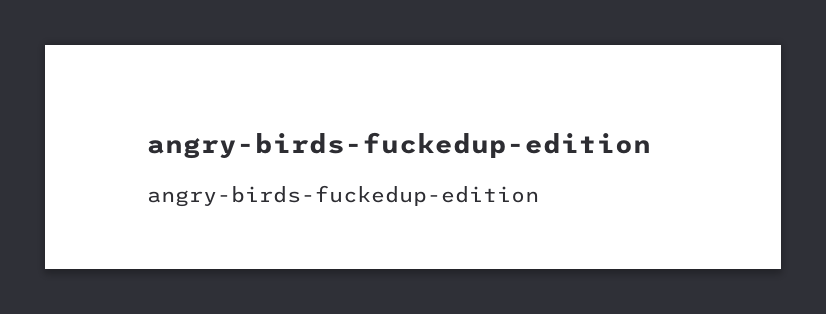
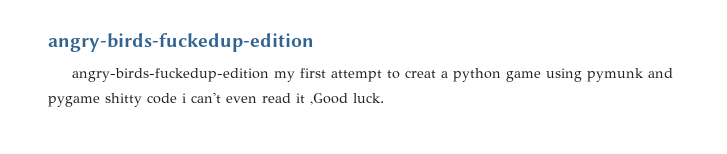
(539, 196) none -> [274,68,674,82] [48,92,384,107] my first attempt to creat a python game using pymunk and pygame shitty code i can't even read it ,Good luck.

